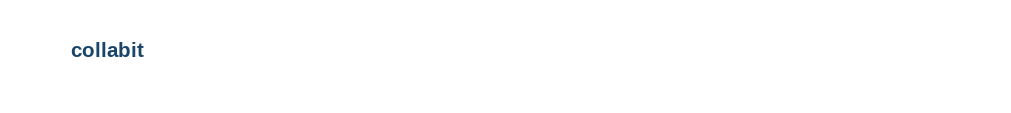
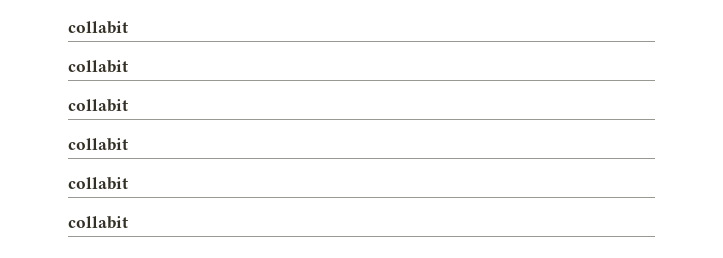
[71,42,144,57] collabit -> [68,21,128,34] [68,60,128,73] [68,99,128,112] [68,138,128,151] [68,177,128,190] [68,216,128,229] collabit // collabit // collabit // collabit // collabit // collabit

